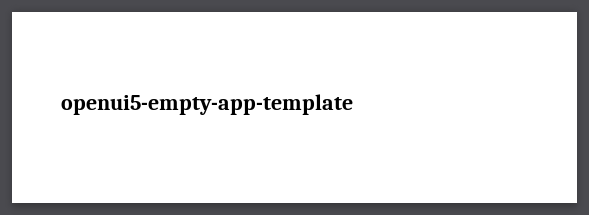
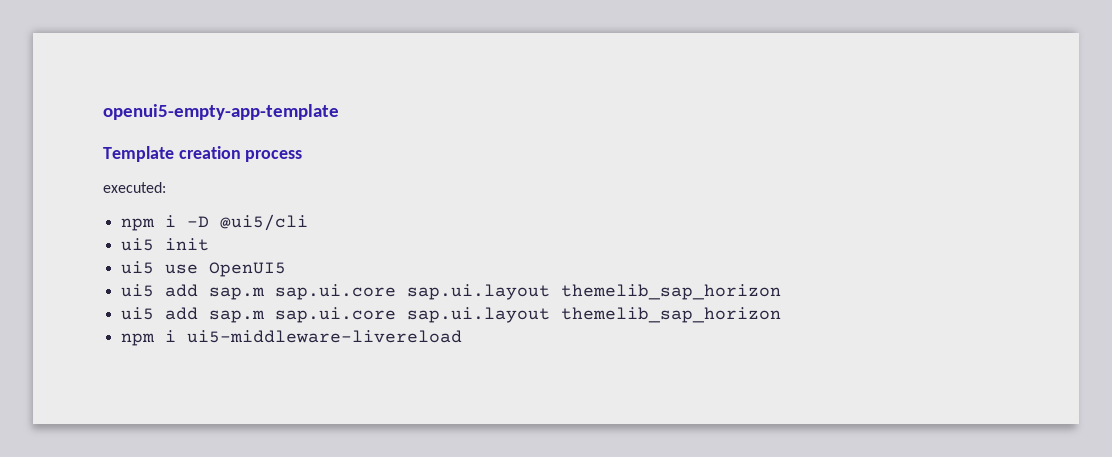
(353, 104) none -> [103,146,303,162] [103,182,166,193] [120,214,308,231] [120,238,209,251] [120,261,286,277] [120,284,781,300] [120,307,781,323] [120,330,462,346] // Template creation process // executed: // npm i -D @ui5/cli // ui5 init // ui5 use OpenUI5 // ui5 add sap.m sap.ui.core sap.ui.layout themelib_sap_horizon // ui5 add sap.m sap.ui.core sap.ui.layout themelib_sap_horizon // npm i ui5-middleware-livereload

